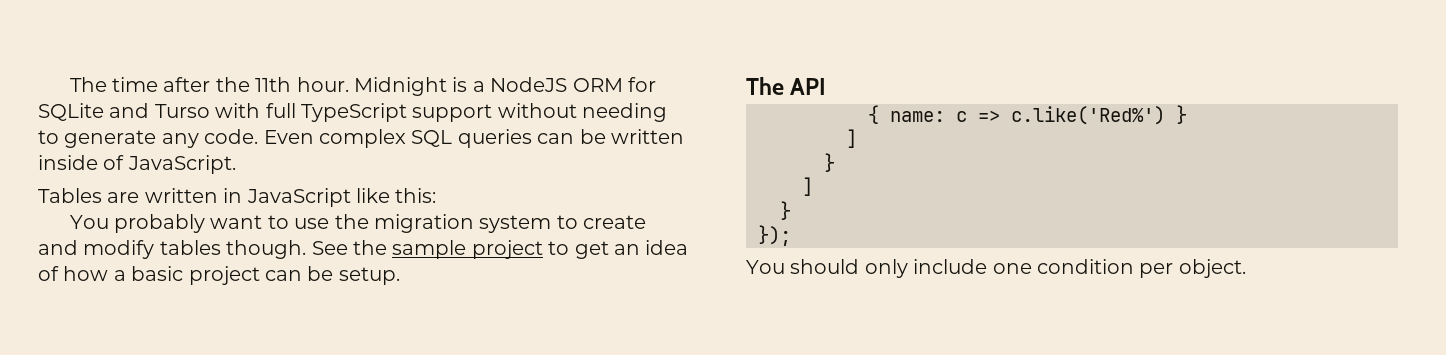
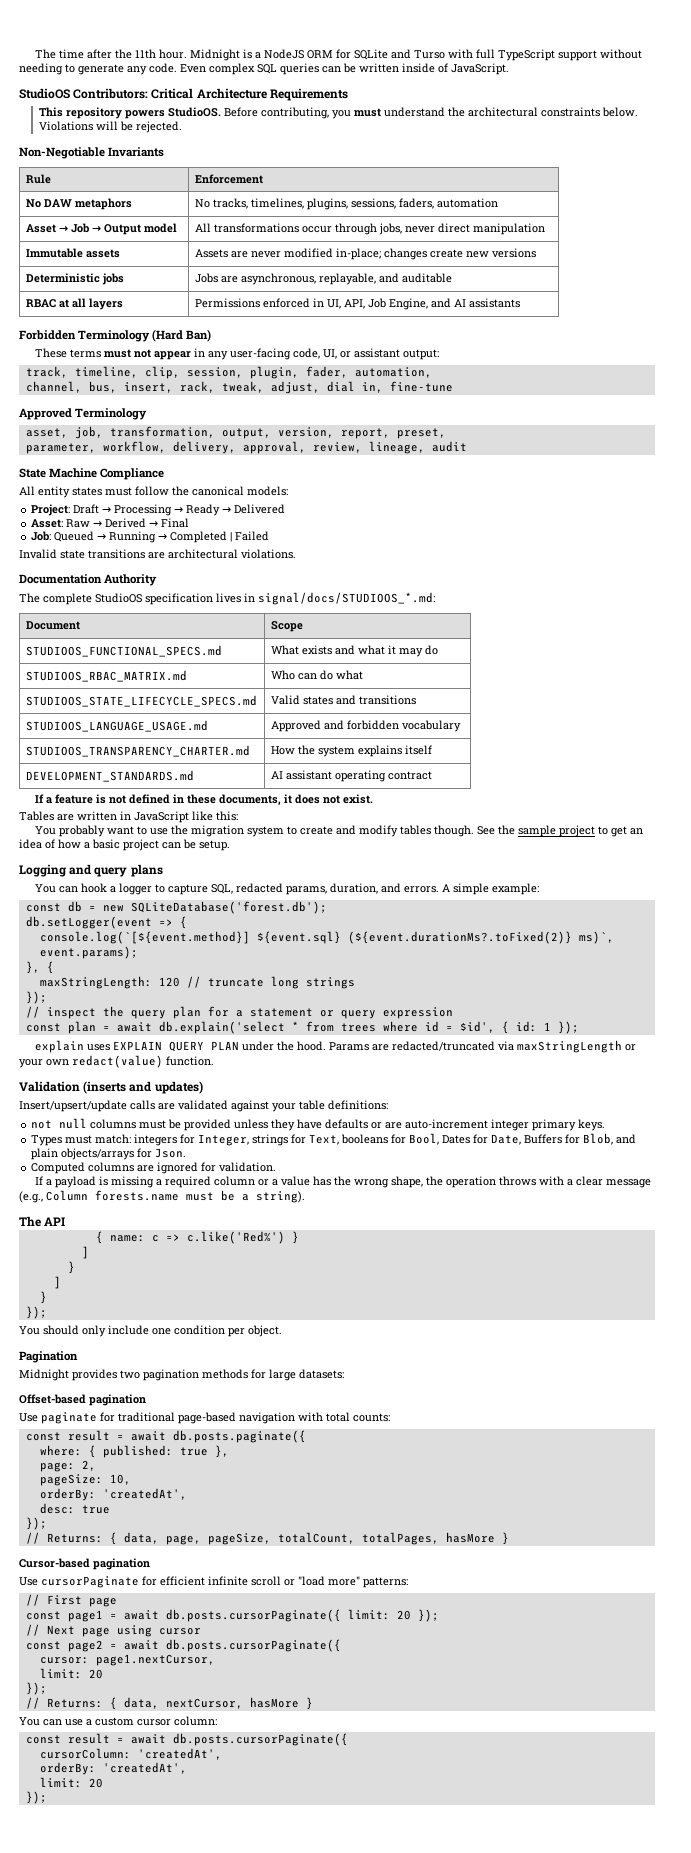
(236, 164) none -> [19,88,348,101] [38,107,638,119] [38,121,182,133] [19,147,165,159] [25,174,51,184] [194,174,263,184] [25,198,132,210] [194,198,498,210] [25,223,177,235] [194,223,545,235] [25,248,120,258] [194,248,536,260] [25,273,124,285] [194,273,452,285] [25,298,123,310] [194,298,520,310] [19,329,212,342] [34,348,439,360] [25,366,432,379] [25,381,453,394] [19,408,148,420] [25,426,446,439] [25,441,467,454] [19,468,165,480] [19,486,288,498] [31,504,286,516] [31,518,190,528] [31,531,270,543] [19,549,296,559] [19,574,158,586] [19,592,435,605] [25,621,80,630] [270,621,303,632] [25,645,222,657] [270,645,438,657] [25,670,187,682] [270,670,363,680] [25,695,257,707] [270,695,416,705] [25,720,208,732] [270,720,461,732] [25,745,250,757] [270,745,432,757] [25,770,194,782] [270,770,432,782] [34,794,373,805] // StudioOS Contributors: Critical Architecture Requirements // This repository powers StudioOS. Before contributing, you must understand the architectural constraints below. Violations will be rejected. // Non-Negotiable Invariants // Rule | Enforcement // No DAW metaphors | No tracks, timelines, plugins, sessions, faders, automation // Asset → Job → Output model | All transformations occur through jobs, never direct manipulation // Immutable assets | Assets are never modified in-place; changes create new versions // Deterministic jobs | Jobs are asynchronous, replayable, and auditable // RBAC at all layers | Permissions enforced in UI, API, Job Engine, and AI assistants // Forbidden Terminology (Hard Ban) // These terms must not appear in any user-facing code, UI, or assistant output: // track, timeline, clip, session, plugin, fader, automation, // channel, bus, insert, rack, tweak, adjust, dial in, fine-tune // Approved Terminology // asset, job, transformation, output, version, report, preset, // parameter, workflow, delivery, approval, review, lineage, audit // State Machine Compliance // All entity states must follow the canonical models: // Project: Draft → Processing → Ready → Delivered // Asset: Raw → Derived → Final // Job: Queued → Running → Completed | Failed // Invalid state transitions are architectural violations. // Documentation Authority // The complete StudioOS specification lives in signal/docs/STUDIOOS_*.md: // Document | Scope // STUDIOOS_FUNCTIONAL_SPECS.md | What exists and what it may do // STUDIOOS_RBAC_MATRIX.md | Who can do what // STUDIOOS_STATE_LIFECYCLE_SPECS.md | Valid states and transitions // STUDIOOS_LANGUAGE_USAGE.md | Approved and forbidden vocabulary // STUDIOOS_TRANSPARENCY_CHARTER.md | How the system explains itself // DEVELOPMENT_STANDARDS.md | AI assistant operating contract // If a feature is not defined in these documents, it does not exist.
(400, 276) none -> [19,864,163,877] [34,883,539,895] [25,901,327,914] [25,916,187,929] [39,931,614,944] [39,946,138,959] [25,961,54,974] [39,976,355,989] [25,991,47,1004] [25,1006,453,1019] [25,1021,579,1034] [34,1040,636,1053] [19,1055,214,1068] [19,1081,203,1094] [19,1100,388,1112] [31,1118,606,1131] [31,1133,637,1146] [31,1148,187,1160] [31,1162,277,1174] [34,1176,651,1188] [19,1190,305,1203] // Logging and query plans // You can hook a logger to capture SQL, redacted params, duration, and errors. A simple example: // const db = new SQLiteDatabase('forest.db'); // db.setLogger(event => { // console.log(`[${event.method}] ${event.sql} (${event.durationMs?.toFixed(2)} ms)`, event.params); // }, { // maxStringLength: 120 // truncate long strings // }); // // inspect the query plan for a statement or query expression // const plan = await db.explain('select * from trees where id = $id', { id: 1 }); // explain uses EXPLAIN QUERY PLAN under the hood. Params are redacted/truncated via maxStringLength or your own redact(value) function. // Validation (inserts and updates) // Insert/upsert/update calls are validated against your table definitions: // not null columns must be provided unless they have defaults or are auto-increment integer primary keys. // Types must match: integers for Integer, strings for Text, booleans for Bool, Dates for Date, Buffers for Blob, and plain objects/arrays for Json. // Computed columns are ignored for validation. // If a payload is missing a required column or a value has the wrong shape, the operation throws with a clear message (e.g., Column forests.name must be a string).
(1246, 268) none -> [19,1351,78,1363] [19,1369,344,1381] [19,1394,146,1406] [19,1412,390,1424] [25,1430,306,1443] [39,1445,229,1458] [39,1460,96,1472] [39,1474,131,1486] [39,1488,187,1501] [39,1503,110,1514] [25,1517,47,1530] [25,1532,509,1545] [19,1558,150,1570] [19,1576,408,1588] [25,1594,117,1607] [25,1609,439,1622] [25,1624,201,1637] [25,1639,341,1652] [39,1654,215,1666] [39,1668,103,1679] [25,1682,47,1695] [25,1697,313,1710] [19,1716,217,1726] [25,1733,348,1746] [39,1748,222,1760] [39,1762,187,1775] [39,1777,103,1788] [25,1791,47,1804] // Pagination // Midnight provides two pagination methods for large datasets: // Offset-based pagination // Use paginate for traditional page-based navigation with total counts: // const result = await db.posts.paginate({ // where: { published: true }, // page: 2, // pageSize: 10, // orderBy: 'createdAt', // desc: true // }); // // Returns: { data, page, pageSize, totalCount, totalPages, hasMore } // Cursor-based pagination // Use cursorPaginate for efficient infinite scroll or "load more" patterns: // // First page // const page1 = await db.posts.cursorPaginate({ limit: 20 }); // // Next page using cursor // const page2 = await db.posts.cursorPaginate({ // cursor: page1.nextCursor, // limit: 20 // }); // // Returns: { data, nextCursor, hasMore } // You can use a custom cursor column: // const result = await db.posts.cursorPaginate({ // cursorColumn: 'createdAt', // orderBy: 'createdAt', // limit: 20 // });

